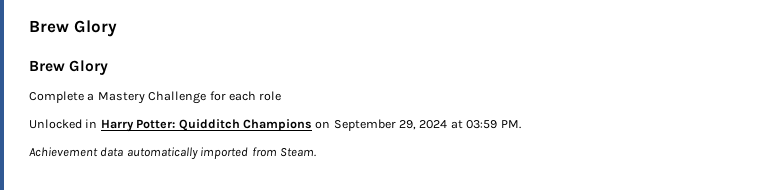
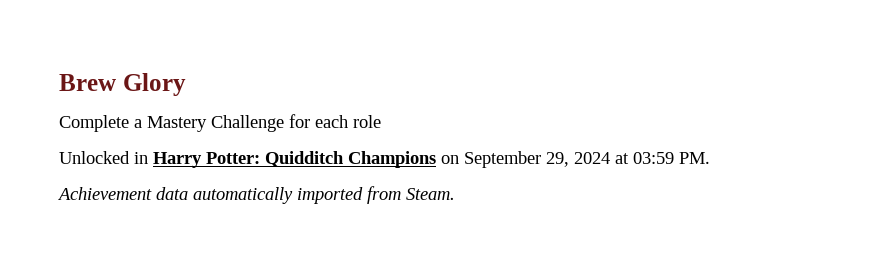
[29,20,117,37] [29,60,109,75] Brew Glory // Brew Glory -> [59,73,186,96] Brew Glory

